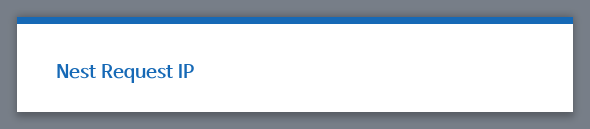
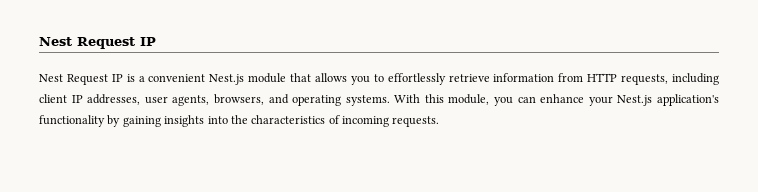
[56,64,195,83] Nest Request IP -> [39,37,156,49] [39,73,720,85] [39,94,719,106] [39,115,440,127] Nest Request IP // Nest Request IP is a convenient Nest.js module that allows you to effortlessly retrieve information from HTTP requests, including client IP addresses, user agents, browsers, and operating systems. With this module, you can enhance your Nest.js application's functionality by gaining insights into the characteristics of incoming requests.

